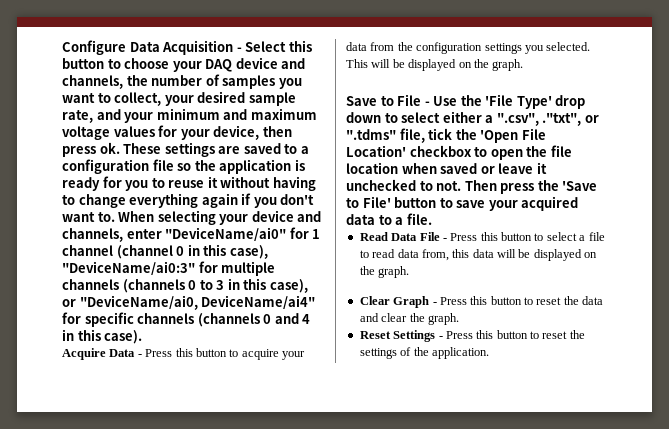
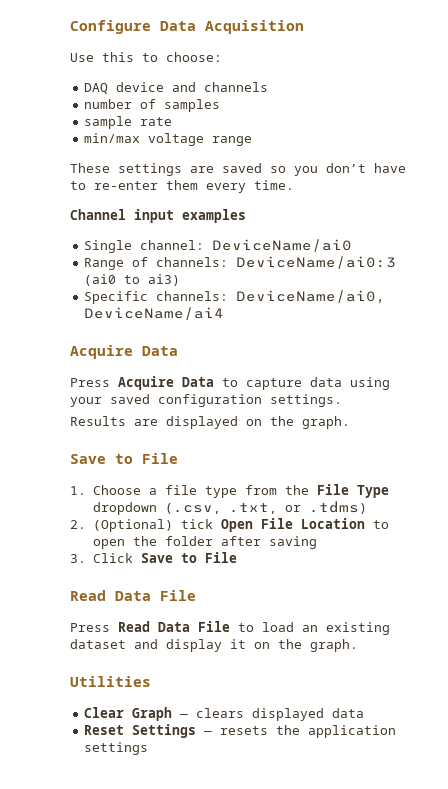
[236,40,312,52] [62,58,202,72] - Select this button to choose your -> [70,52,222,62] // Use this to choose: //
[62,75,148,89] channels, the -> [204,82,269,92] channels //
[278,78,302,89] [62,91,296,106] [62,108,317,123] [62,125,292,140] [62,142,309,157] [62,159,305,174] [62,176,316,191] [62,193,315,208] [62,210,322,225] [62,227,321,242] [62,244,268,259] [62,261,276,276] [62,278,308,293] [62,295,316,310] [62,312,311,327] [62,329,143,344] [62,348,305,360] [346,42,591,54] [346,59,405,68] you want to collect, your desired sample rate, and your minimum and maximum voltage values for your device, then press ok. These settings are saved to a configuration file so the application is ready for you to reuse it without having to change everything again if you don't want to. When selecting your device and channels, enter "DeviceName/ai0" for 1 channel (channel 0 in this case), "DeviceName/ai0:3" for multiple channels (channels 0 to 3 in this case), or "DeviceName/ai0, DeviceName/ai4" for specific channels (channels 0 and 4 in this case). // Acquire Data - Press this button to acquire your data from the configuration settings you selected. This will be -> [84,116,173,129] [84,133,253,146] [70,163,406,176] [70,180,294,193] [70,209,246,223] [84,239,353,253] [84,256,397,270] [84,274,181,286] [84,290,387,304] [84,307,225,320] [70,345,178,359] [70,376,390,390] [70,394,342,407] [70,416,158,426] // sample rate // min/max voltage range // These settings are saved so you don’t have to re-enter them every time. // Channel input examples // Single channel: DeviceName/ai0 // Range of channels: DeviceName/ai0:3 (ai0 to ai3) // Specific channels: DeviceName/ai0, DeviceName/ai4 // Acquire Data // Press Acquire Data to capture data using your saved configuration settings. // Results are
[424,94,586,109] [346,111,599,126] [346,128,546,143] [346,145,572,160] [346,162,547,174] [346,179,598,194] [346,196,579,211] [346,213,432,225] [359,232,605,241] [359,249,598,261] [359,266,410,278] - Use the 'File Type' drop down to select either a ".csv", ."txt", or ".tdms" file, tick the 'Open File Location' checkbox to open the file location when saved or leave it unchecked to not. Then press the 'Save to File' button to save your acquired data to a file. // Read Data File - Press this button to select a file to read data from, this data will be displayed on the graph. -> [70,484,389,498] [92,501,367,515] [70,518,389,532] [92,536,317,549] [70,552,237,563] [70,590,196,601] [70,621,390,635] [70,639,358,652] [70,676,151,687] // 1. Choose a file type from the File Type dropdown (.csv, .txt, or .tdms) // 2. (Optional) tick Open File Location to open the folder after saving // 3. Click Save to File // Read Data File // Press Read Data File to load an existing dataset and display it on the graph. // Utilities
[432,296,604,305] [359,313,459,325] [359,330,585,342] [359,347,489,359] - Press this button to reset the data and clear the graph. // Reset Settings - Press this button to reset the settings of the application. -> [180,708,365,721] [84,724,397,738] [84,742,149,755] — clears displayed data // Reset Settings — resets the application settings

